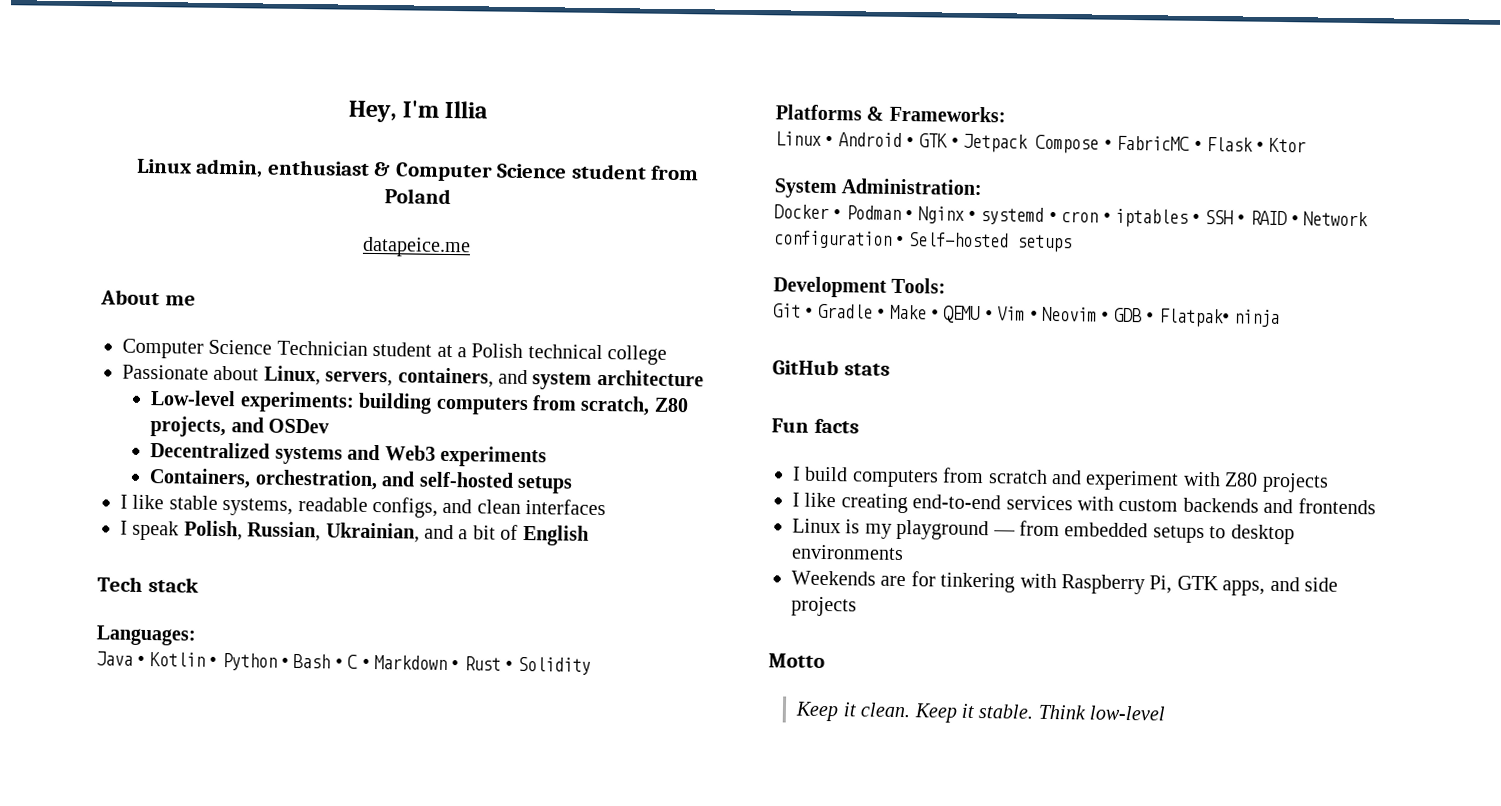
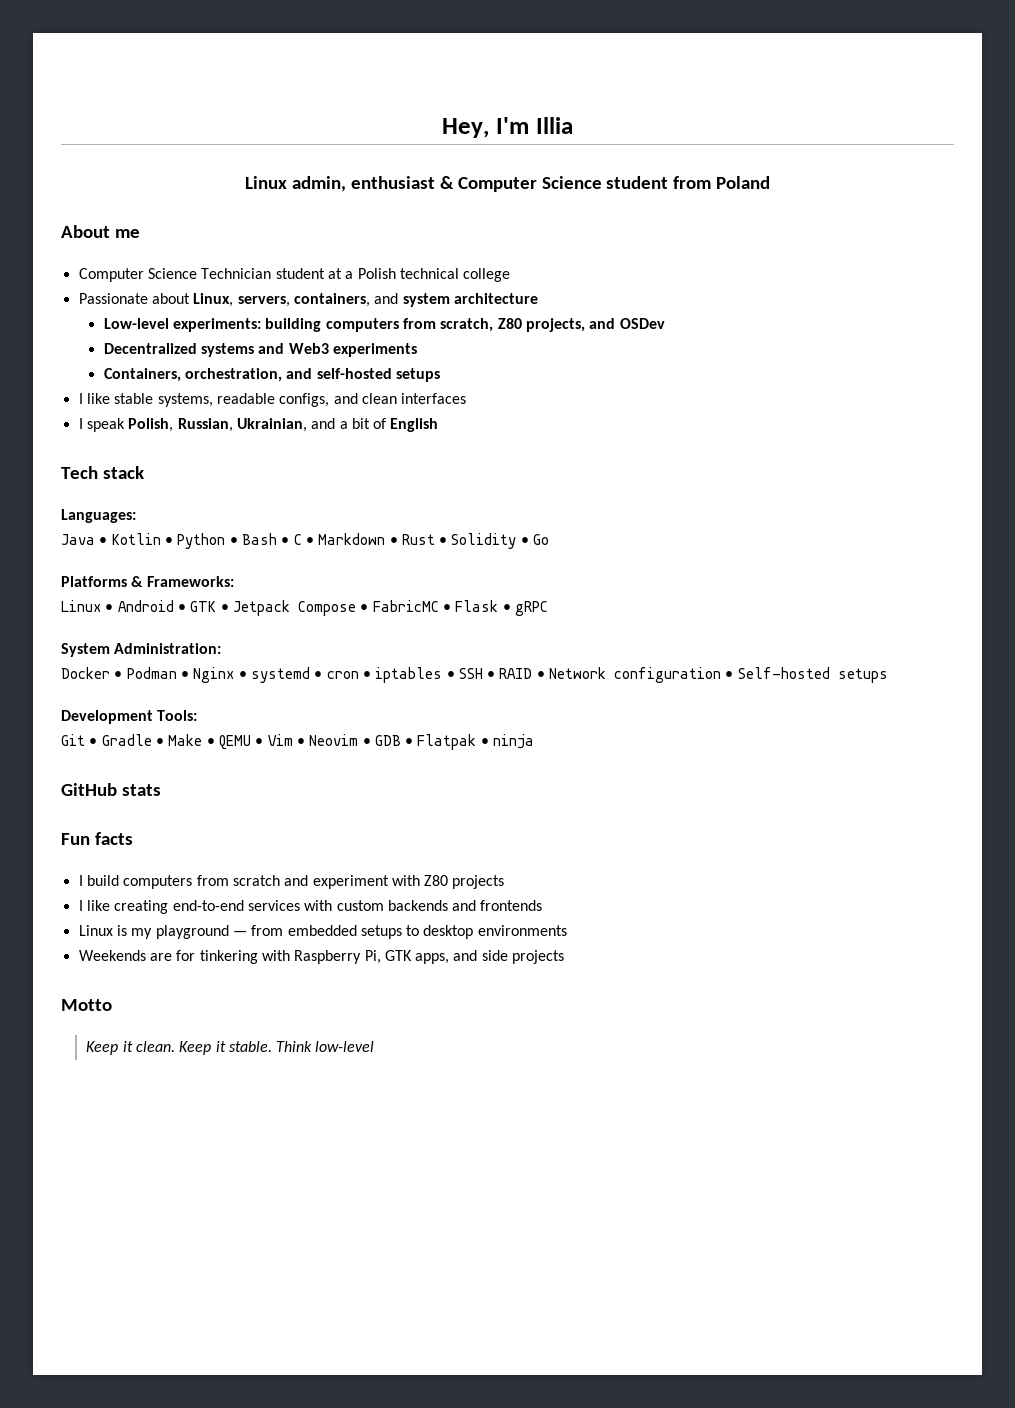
[362,236,471,258] // datapeice.me -> (771, 182) none
(591, 665) none -> [520,534,550,545] • Go
[1268,137,1306,153] Ktor -> [514,601,548,616] gRPC
[1158,308,1230,328] Flatpak• -> [417,734,489,750] Flatpak •

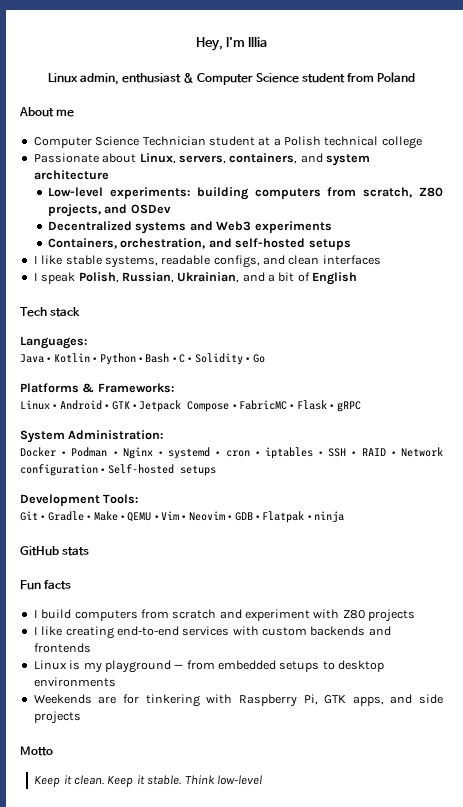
[318,533,448,545] Markdown • Rust • -> (193, 359) none

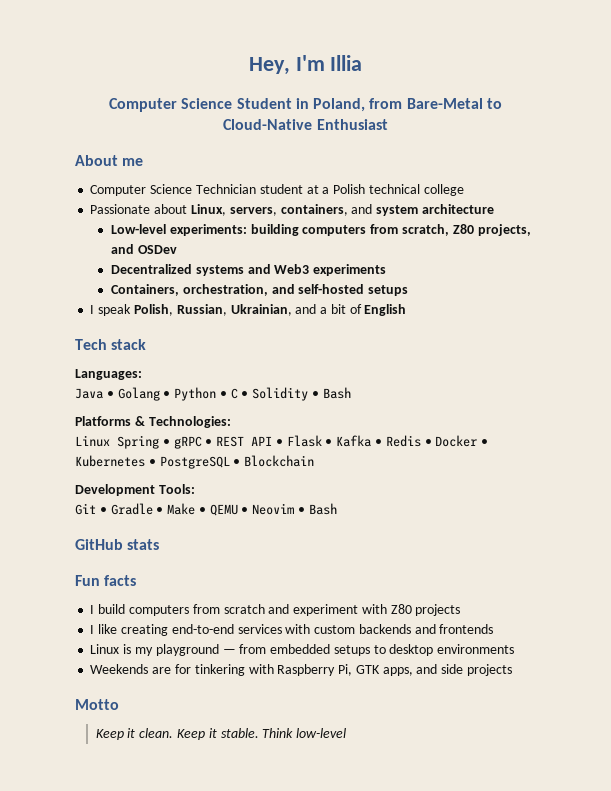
[47,72,416,85] Linux admin, enthusiast & Computer Science student from Poland -> [108,98,503,112] [223,119,388,130] Computer Science Student in Poland, from Bare-Metal to Cloud-Native Enthusiast
[33,255,381,268] // I like stable systems, readable configs, and clean interfaces -> (409, 290) none
[53,353,90,363] Kotlin -> [117,387,160,401] Golang
[145,353,177,363] Bash • -> (227, 394) none
[252,354,265,363] Go -> [322,387,351,399] Bash
[97,383,174,393] [20,400,361,412] [20,430,164,443] [20,447,443,459] [20,464,216,476] Frameworks: // Linux • Android • GTK • Jetpack Compose • FabricMC • Flask • gRPC // System Administration: // Docker • Podman • Nginx • systemd • cron • iptables • SSH • RAID • Network configuration • Self-hosted setups -> [148,416,231,428] [75,435,489,449] [75,455,315,469] Technologies: // Linux Spring • gRPC • REST API • Flask • Kafka • Redis • Docker • Kubernetes • PostgreSQL • Blockchain
[161,511,344,523] Vim • Neovim • GDB • Flatpak • ninja -> [252,503,337,515] Neovim • Bash

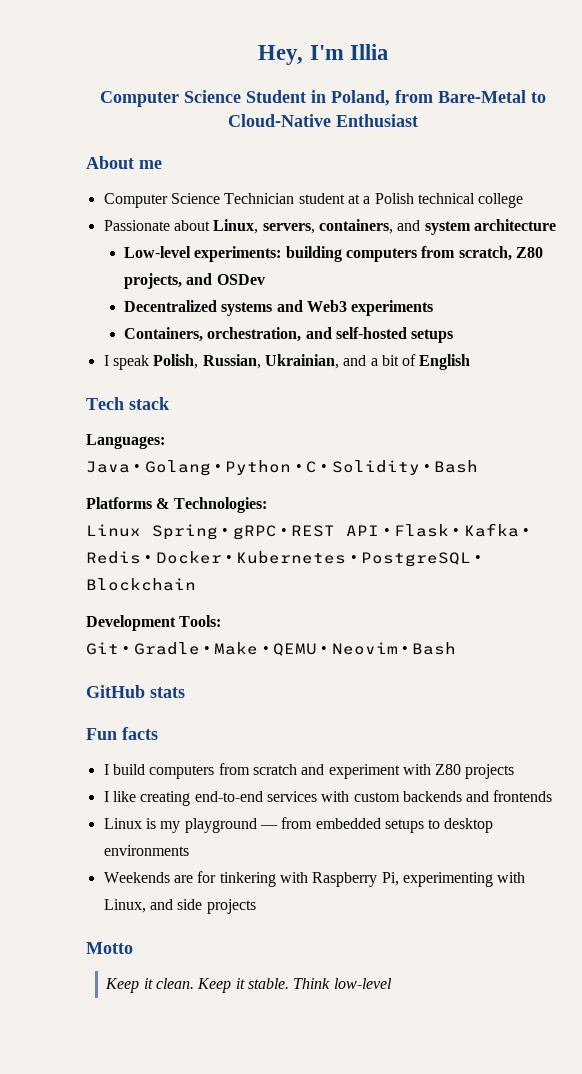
[355,665,413,676] GTK apps, -> [402,872,526,887] [103,899,146,913] experimenting with Linux,

